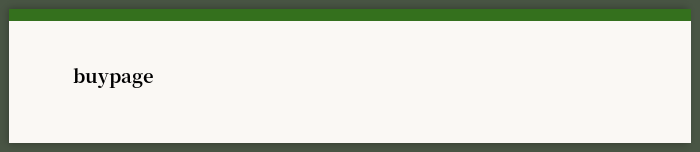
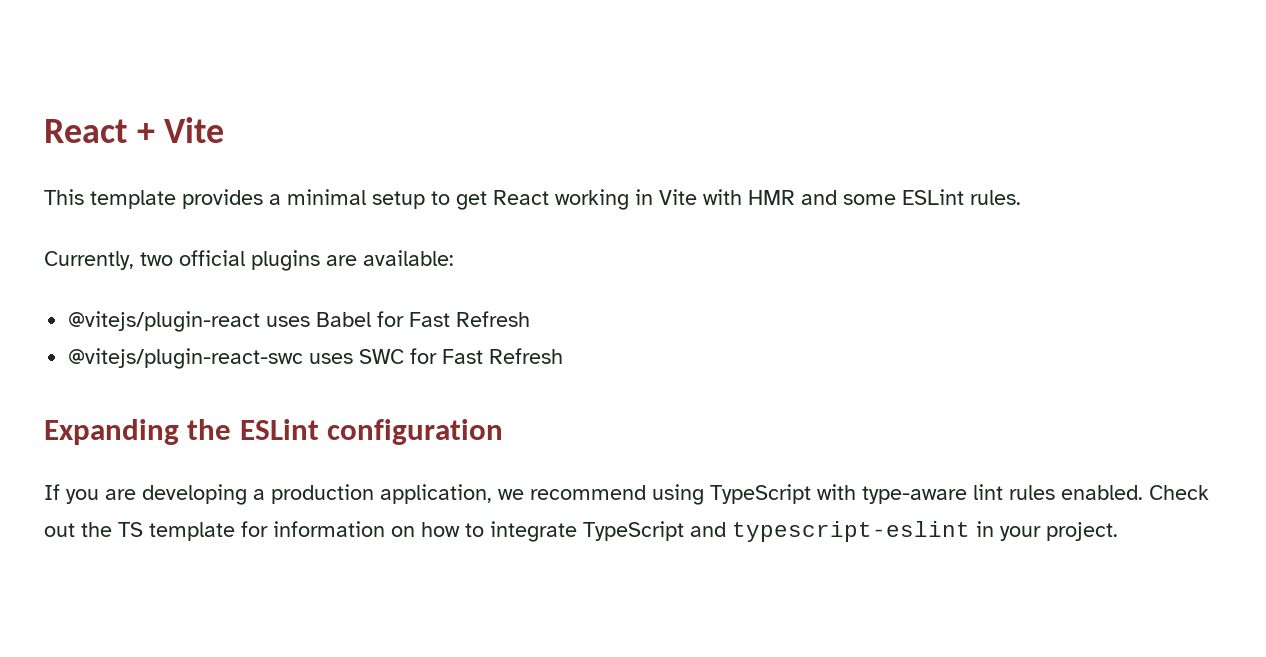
[73,68,154,88] buypage -> [44,117,225,143] [44,189,1021,210] [44,250,454,271] [68,311,531,332] [68,348,564,369] [44,419,504,445] [44,484,1209,505] [44,521,1118,542] React + Vite // This template provides a minimal setup to get React working in Vite with HMR and some ESLint rules. // Currently, two official plugins are available: // @vitejs/plugin-react uses Babel for Fast Refresh // @vitejs/plugin-react-swc uses SWC for Fast Refresh // Expanding the ESLint configuration // If you are developing a production application, we recommend using TypeScript with type-aware lint rules enabled. Check out the TS template for information on how to integrate TypeScript and typescript-eslint in your project.

